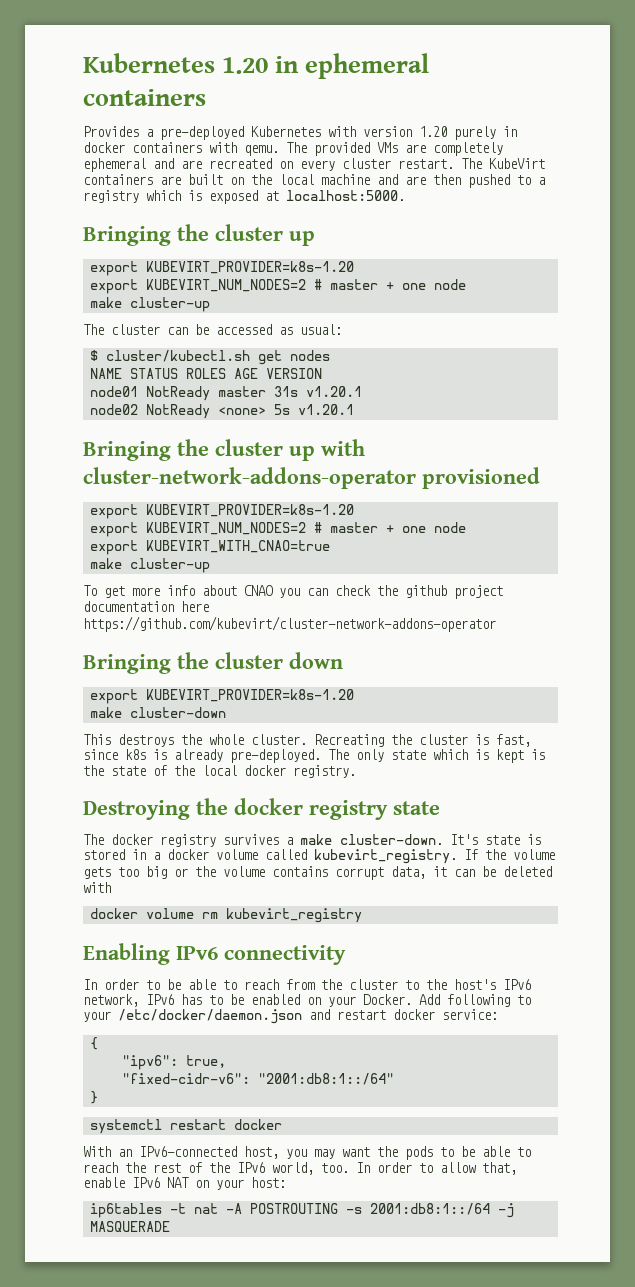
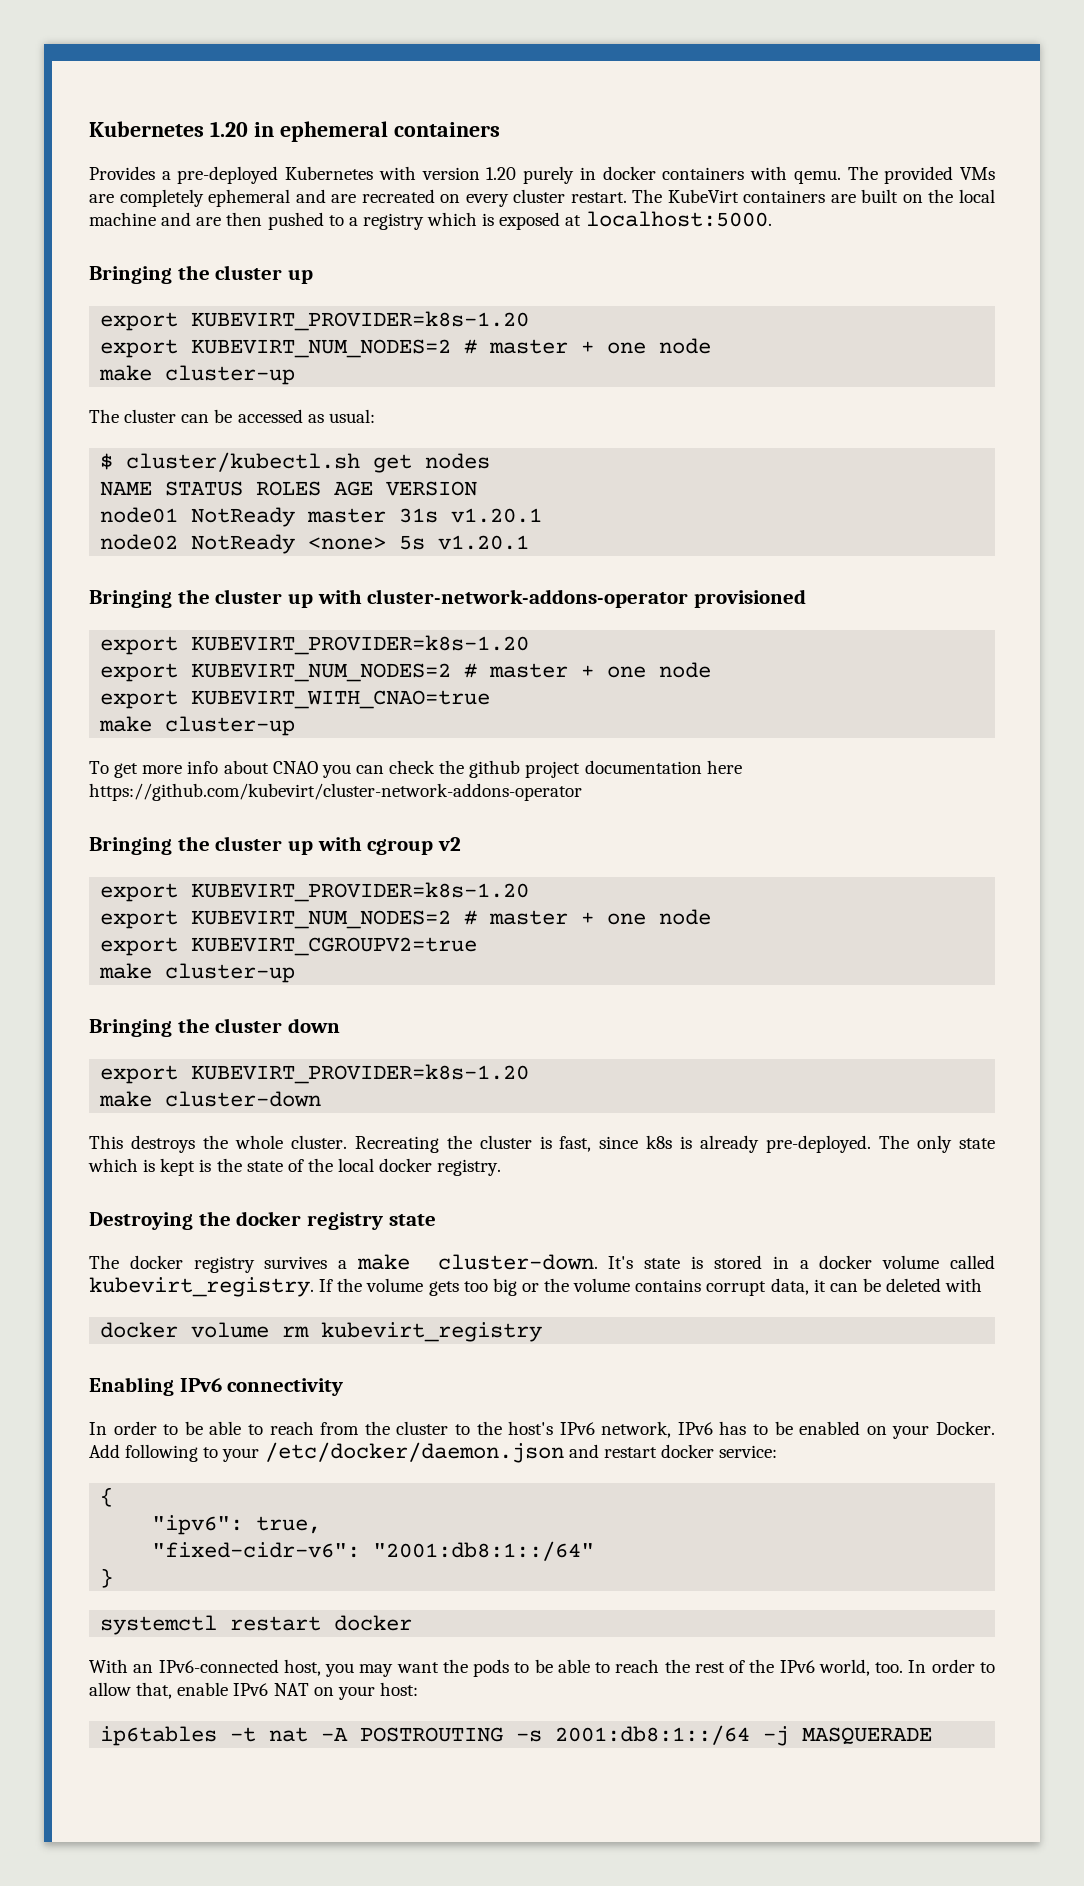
(496, 624) none -> [89,836,462,855] [100,882,530,902] [100,909,712,929] [100,937,478,956] [99,963,296,983] // Bringing the cluster up with cgroup v2 // export KUBEVIRT_PROVIDER=k8s-1.20 // export KUBEVIRT_NUM_NODES=2 # master + one node // export KUBEVIRT_CGROUPV2=true // make cluster-up

